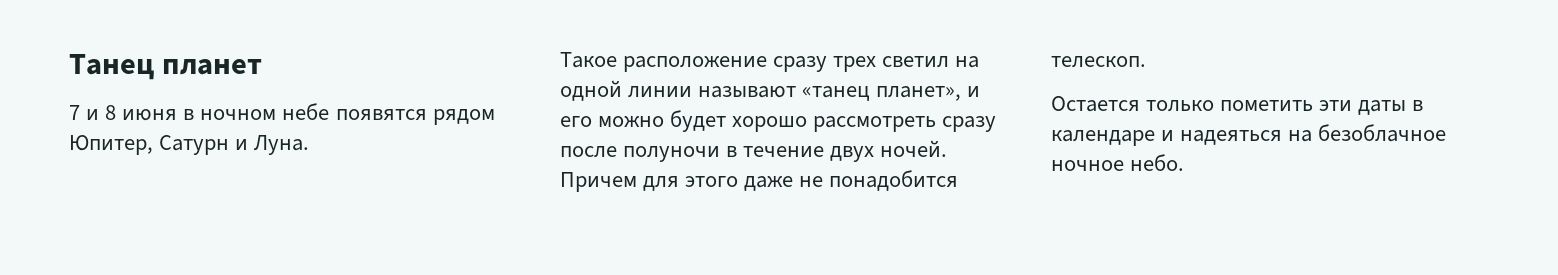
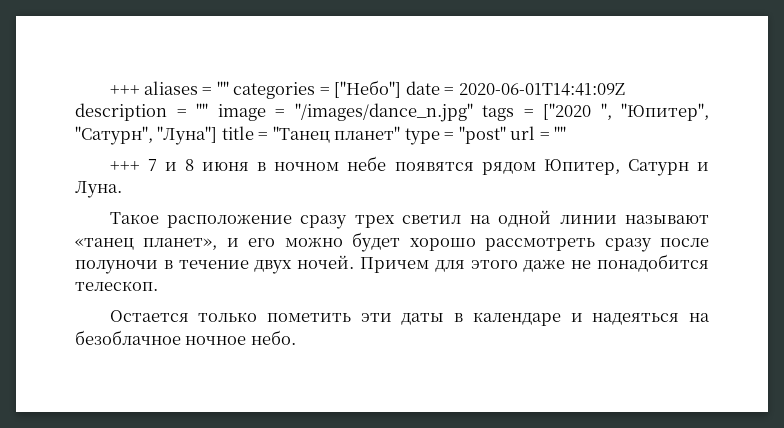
[69,54,263,80] Танец планет // -> [109,80,625,99] [75,103,709,122] [75,126,567,145] [109,161,140,171] +++ aliases = "" categories = ["Небо"] date = 2020-06-01T14:41:09Z description = "" image = "/images/dance_n.jpg" tags = ["2020 ", "Юпитер", "Сатурн", "Луна"] title = "Танец планет" type = "post" url = "" // +++

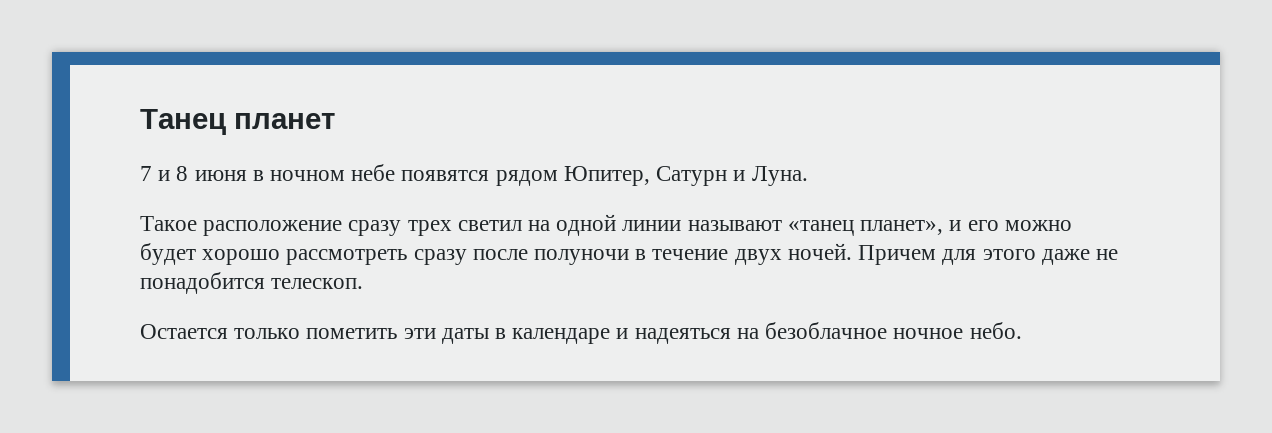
[109,80,625,99] [75,103,709,122] [75,126,567,145] [109,161,140,171] +++ aliases = "" categories = ["Небо"] date = 2020-06-01T14:41:09Z description = "" image = "/images/dance_n.jpg" tags = ["2020 ", "Юпитер", "Сатурн", "Луна"] title = "Танец планет" type = "post" url = "" // +++ -> [140,109,335,135] Танец планет //

